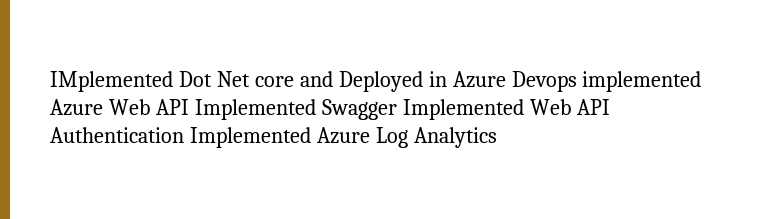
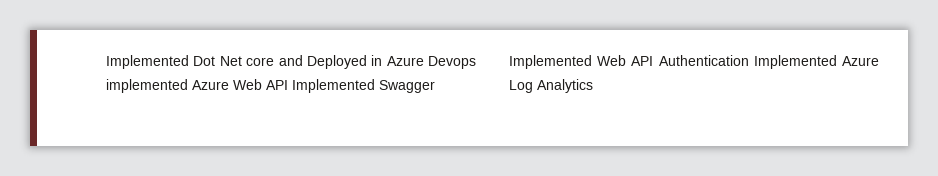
[50,71,173,92] IMplemented -> [106,55,189,69] Implemented

